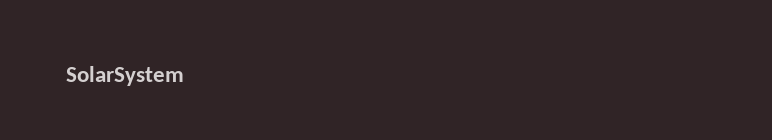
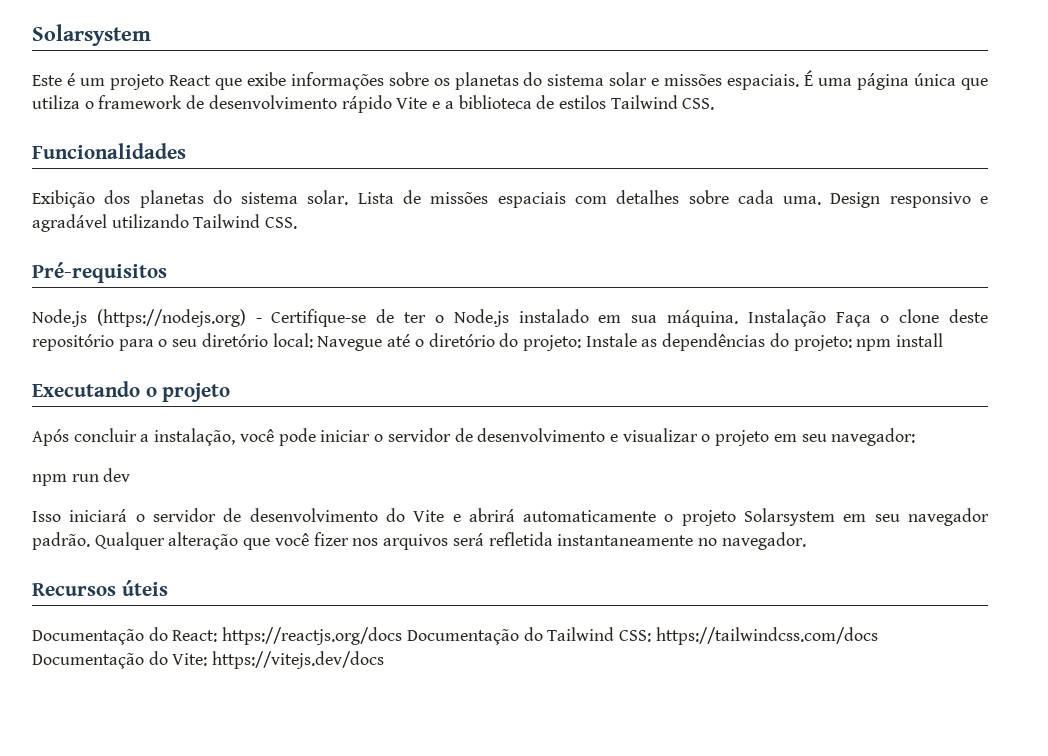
[66,66,184,86] SolarSystem -> [32,24,151,46] [32,70,989,90] [32,95,715,113] [32,143,186,159] [32,190,988,208] [32,214,298,232] [32,262,167,283] [32,309,988,327] [32,333,944,351] [32,381,231,402] [32,428,916,446] [32,468,131,486] [32,508,989,526] [32,532,806,550] [32,580,168,596] [32,627,878,645] [32,651,385,669] Solarsystem // Este é um projeto React que exibe informações sobre os planetas do sistema solar e missões espaciais. É uma página única que utiliza o framework de desenvolvimento rápido Vite e a biblioteca de estilos Tailwind CSS. // Funcionalidades // Exibição dos planetas do sistema solar. Lista de missões espaciais com detalhes sobre cada uma. Design responsivo e agradável utilizando Tailwind CSS. // Pré-requisitos // Node.js (https://nodejs.org) - Certifique-se de ter o Node.js instalado em sua máquina. Instalação Faça o clone deste repositório para o seu diretório local: Navegue até o diretório do projeto: Instale as dependências do projeto: npm install // Executando o projeto // Após concluir a instalação, você pode iniciar o servidor de desenvolvimento e visualizar o projeto em seu navegador: // npm run dev // Isso iniciará o servidor de desenvolvimento do Vite e abrirá automaticamente o projeto Solarsystem em seu navegador padrão. Qualquer alteração que você fizer nos arquivos será refletida instantaneamente no navegador. // Recursos úteis // Documentação do React: https://reactjs.org/docs Documentação do Tailwind CSS: https://tailwindcss.com/docs Documentação do Vite: https://vitejs.dev/docs

